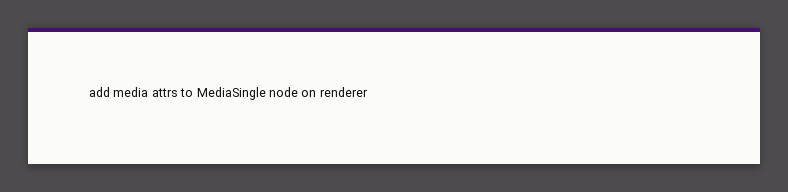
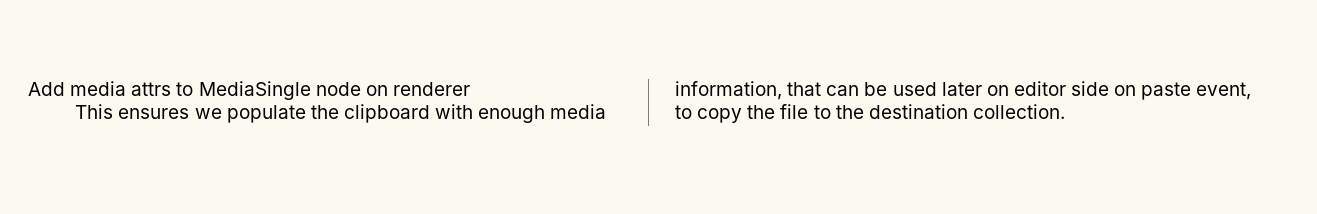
[89,87,110,97] add -> [28,82,65,96] Add
(368, 92) none -> [75,104,607,123] [675,81,1252,100] [675,104,1065,123] // This ensures we populate the clipboard with enough media information, that can be used later on editor side on paste event, to copy the file to the destination collection.

